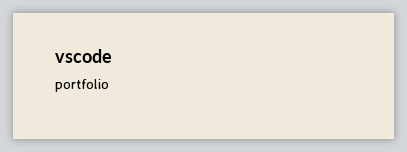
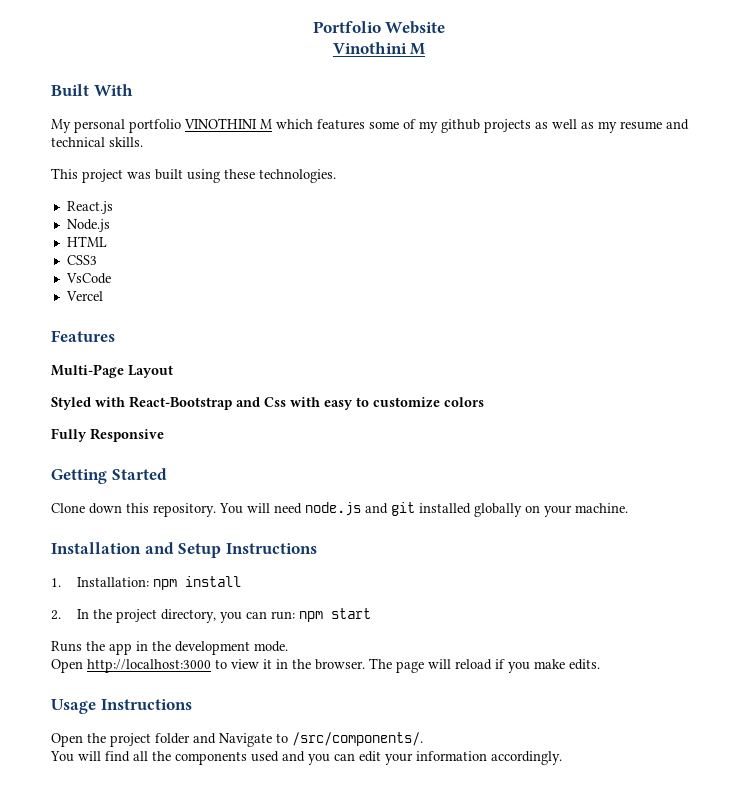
[55,49,112,63] [55,79,109,92] vscode // portfolio -> [312,21,446,34] [332,42,426,55] [51,84,133,96] [51,118,689,133] [51,137,143,147] [51,168,336,183] [66,201,113,214] [66,219,110,232] [66,236,107,247] [66,255,97,265] [65,273,111,284] [65,291,103,301] [51,330,115,342] [51,364,173,378] [51,396,484,410] [51,428,164,442] [51,468,167,484] [51,502,628,517] [51,542,317,558] [51,576,241,590] [51,608,371,623] [51,641,288,655] [51,658,600,673] [51,699,192,714] [51,732,423,747] [50,751,562,765] Portfolio Website // Vinothini M // Built With // My personal portfolio VINOTHINI M which features some of my github projects as well as my resume and technical skills. // This project was built using these technologies. // React.js // Node.js // HTML // CSS3 // VsCode // Vercel // Features // Multi-Page Layout // Styled with React-Bootstrap and Css with easy to customize colors // Fully Responsive // Getting Started // Clone down this repository. You will need node.js and git installed globally on your machine. // Installation and Setup Instructions // 1. Installation: npm install // 2. In the project directory, you can run: npm start // Runs the app in the development mode. // Open http://localhost:3000 to view it in the browser. The page will reload if you make edits. // Usage Instructions // Open the project folder and Navigate to /src/components/. // You will find all the components used and you can edit your information accordingly.

